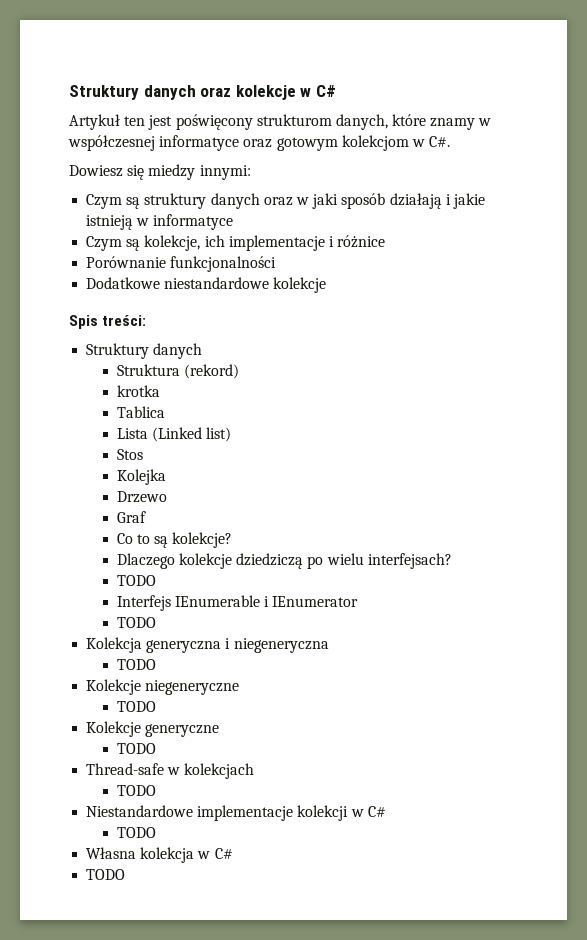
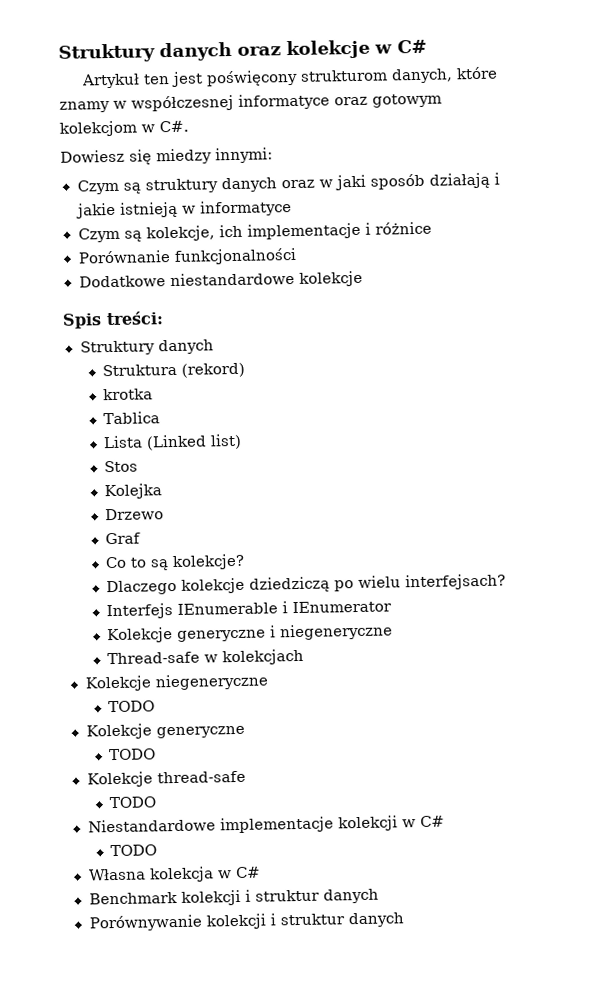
[116,575,156,586] // TODO -> (507, 582) none
[116,617,156,628] [86,637,329,653] [116,659,156,670] TODO // Kolekcja generyczna i niegeneryczna // TODO -> [107,623,394,644] [107,648,305,666] Kolekcje generyczne i niegeneryczne // Thread-safe w kolekcjach
[86,763,255,779] Thread-safe w kolekcjach -> [86,770,246,788] Kolekcje thread-safe
[86,869,126,880] TODO -> [88,888,379,906] [88,912,404,932] Benchmark kolekcji i struktur danych // Porównywanie kolekcji i struktur danych

